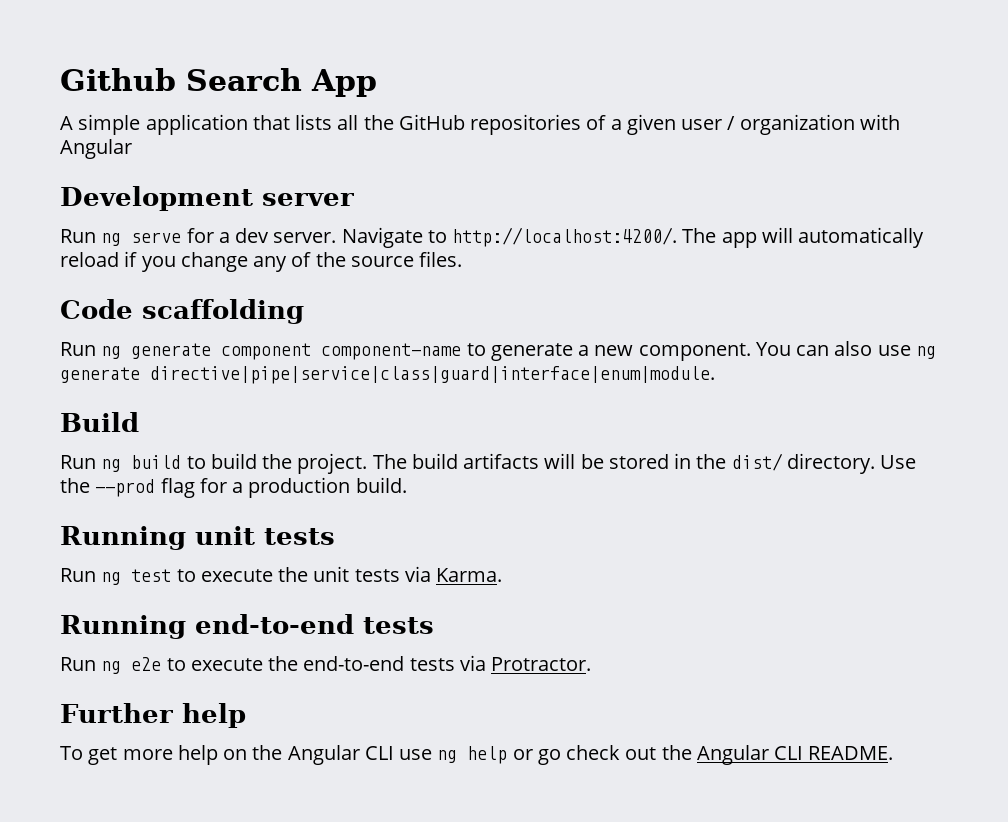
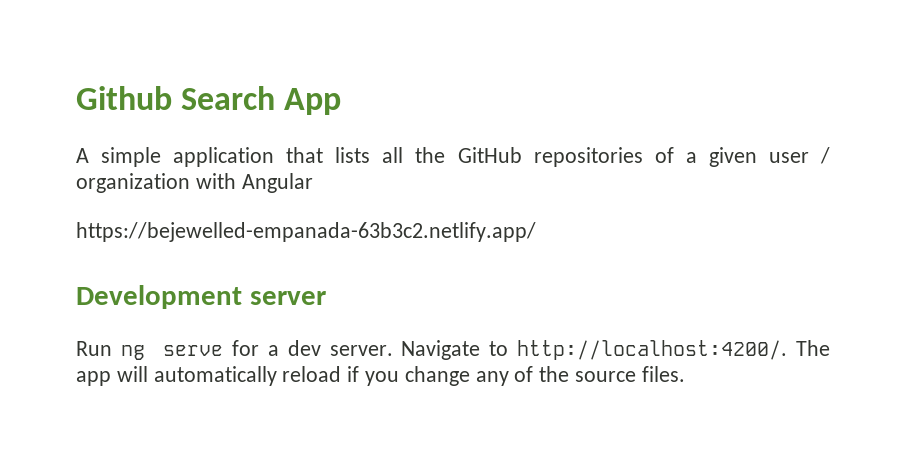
(132, 149) none -> [76,222,536,242] // https://bejewelled-empanada-63b3c2.netlify.app/
[60,299,304,324] [60,341,936,361] [60,366,715,384] [60,412,139,432] [60,453,917,474] [60,477,407,498] [60,526,335,550] [60,566,503,585] [60,614,434,639] [60,655,592,674] [60,703,246,728] [60,745,894,765] // Code scaffolding // Run ng generate component component-name to generate a new component. You can also use ng generate directive|pipe|service|class|guard|interface|enum|module. // Build // Run ng build to build the project. The build artifacts will be stored in the dist/ directory. Use the --prod flag for a production build. // Running unit tests // Run ng test to execute the unit tests via Karma. // Running end-to-end tests // Run ng e2e to execute the end-to-end tests via Protractor. // Further help // To get more help on the Angular CLI use ng help or go check out the Angular CLI README. -> (685, 374) none

